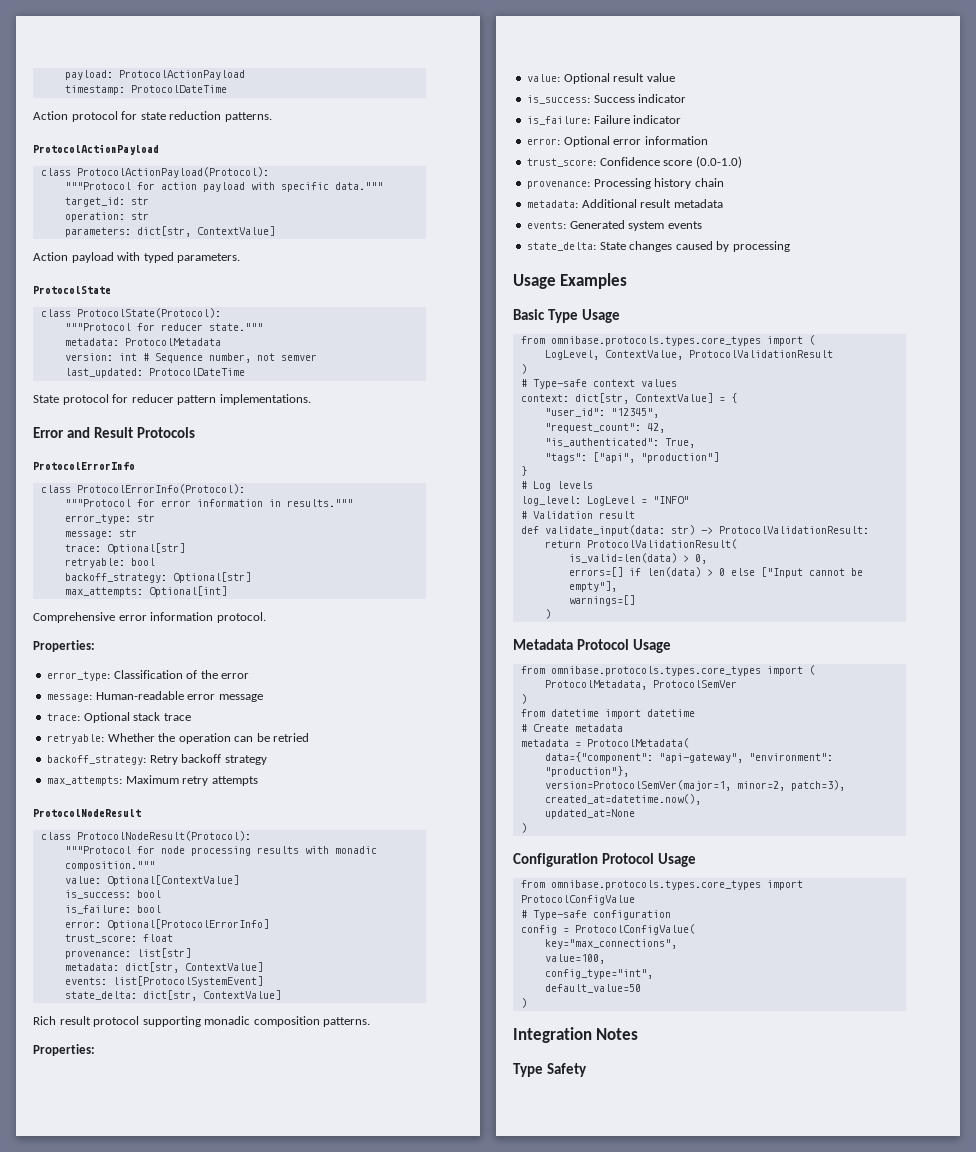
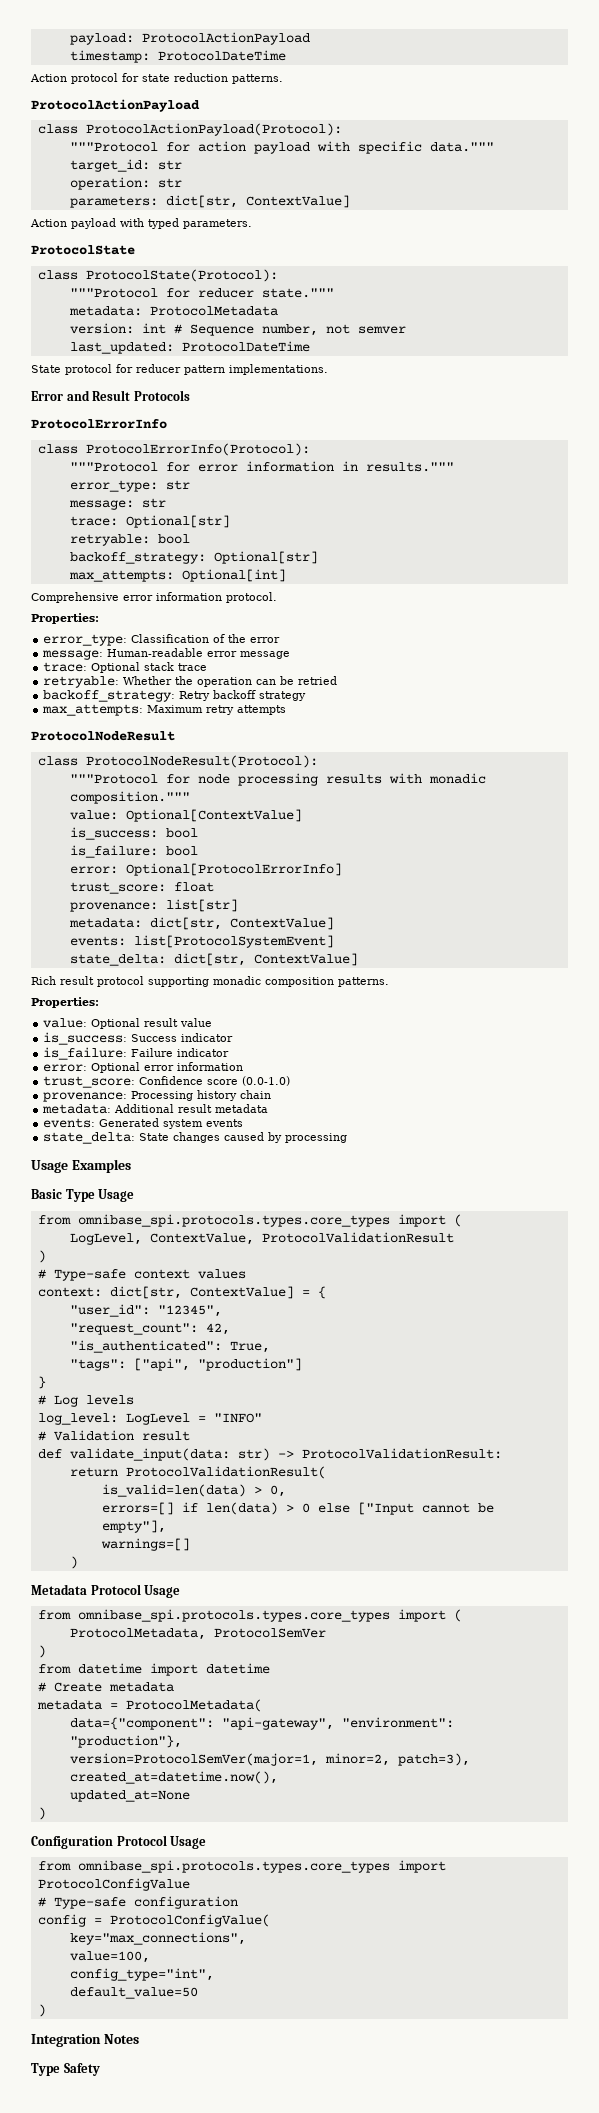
[550,336,761,346] omnibase.protocols.types.core_types -> [77,1214,390,1227] omnibase_spi.protocols.types.core_types
[550,666,761,676] omnibase.protocols.types.core_types -> [77,1609,390,1622] omnibase_spi.protocols.types.core_types
[550,880,761,890] omnibase.protocols.types.core_types -> [77,1860,390,1873] omnibase_spi.protocols.types.core_types

